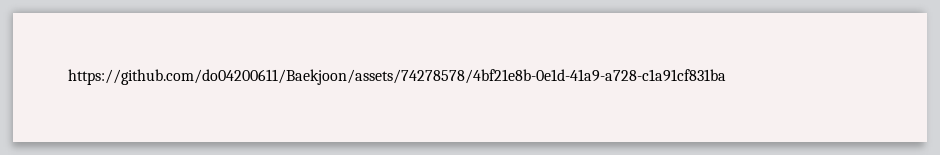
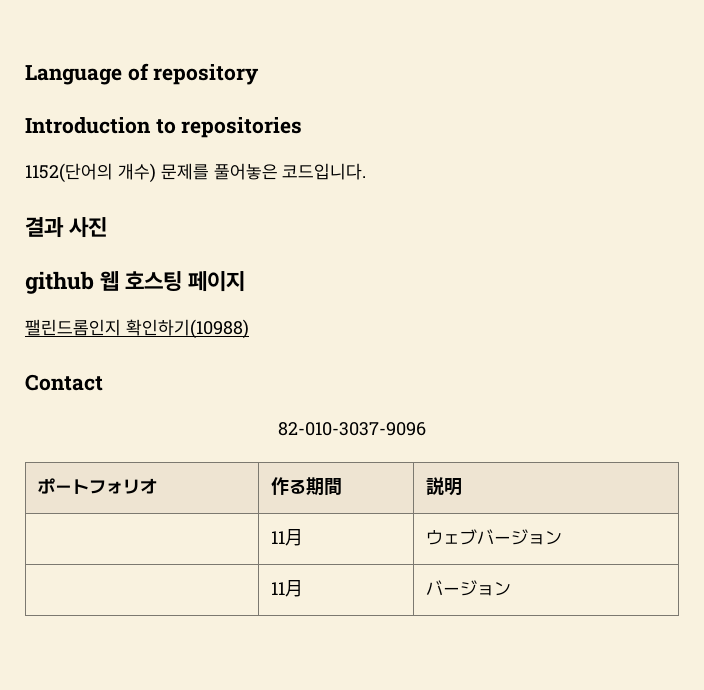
[68,69,726,85] https://github.com/do04200611/Baekjoon/assets/74278578/4bf21e8b-0e1d-41a9-a728-c1a91cf831ba -> [25,63,260,85] [25,117,303,138] [25,163,367,183] [25,217,108,238] [25,271,246,294] [25,319,249,339] [25,374,103,391] [278,422,426,436] [38,478,158,494] [271,477,343,496] [426,477,463,496] [271,529,304,546] [426,529,563,545] [271,580,304,597] [426,580,512,596] Language of repository // Introduction to repositories // 1152(단어의 개수) 문제를 풀어놓은 코드입니다. // 결과 사진 // github 웹 호스팅 페이지 // 팰린드롬인지 확인하기(10988) // Contact // 82-010-3037-9096 // ポートフォリオ | 作る期間 | 説明 // | 11月 | ウェブバージョン // | 11月 | バージョン

